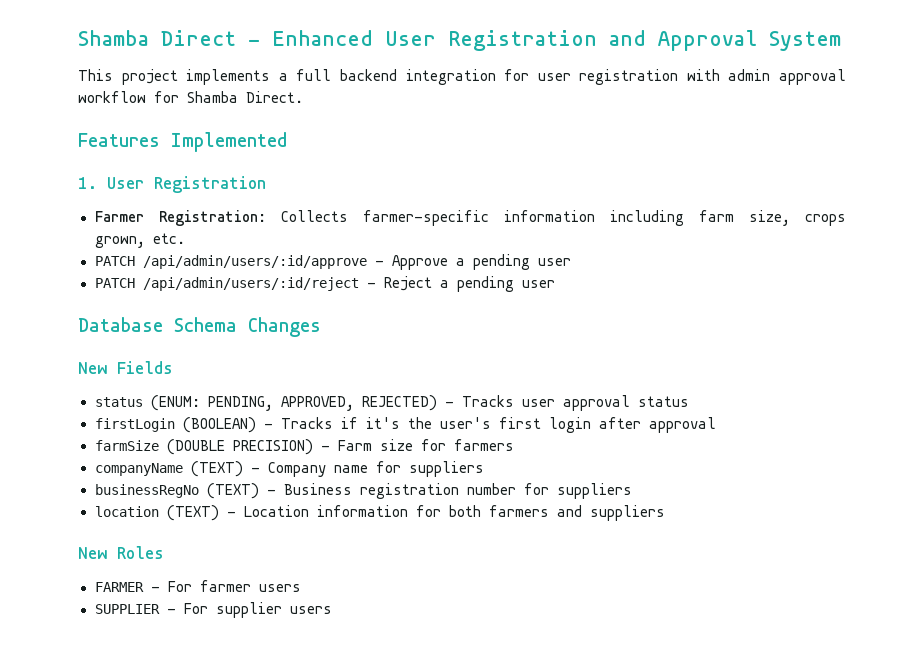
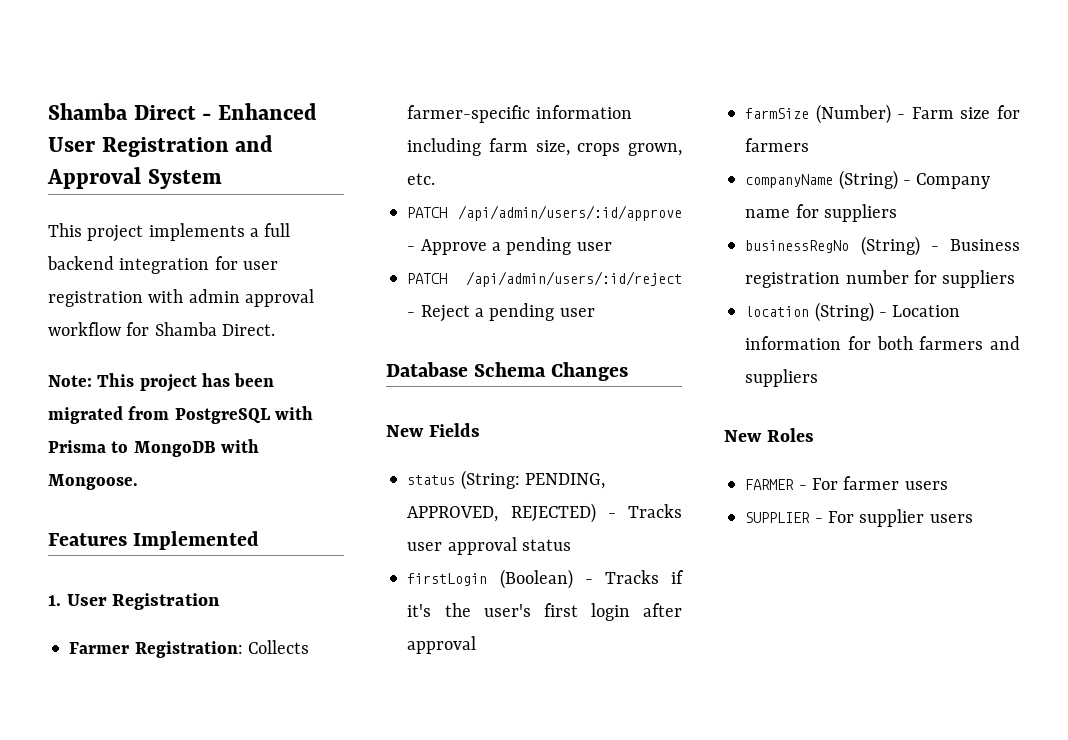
(303, 97) none -> [48,373,275,392] [48,406,313,424] [48,439,259,457] [48,474,138,490] // Note: This project has been migrated from PostgreSQL with Prisma to MongoDB with Mongoose.
[150,395,200,411] (ENUM: -> [460,470,520,490] (String:
[182,417,256,433] (BOOLEAN) -> [499,569,573,589] (Boolean)
[166,439,313,455] (DOUBLE PRECISION) -> [815,104,891,124] (Number)
[190,461,243,477] (TEXT) -> [838,170,898,190] (String)
[206,483,259,499] (TEXT) -> [860,236,920,256] (String)
[166,505,219,521] (TEXT) -> [814,302,874,322] (String)

